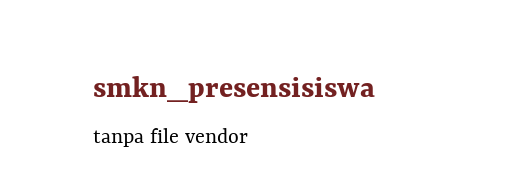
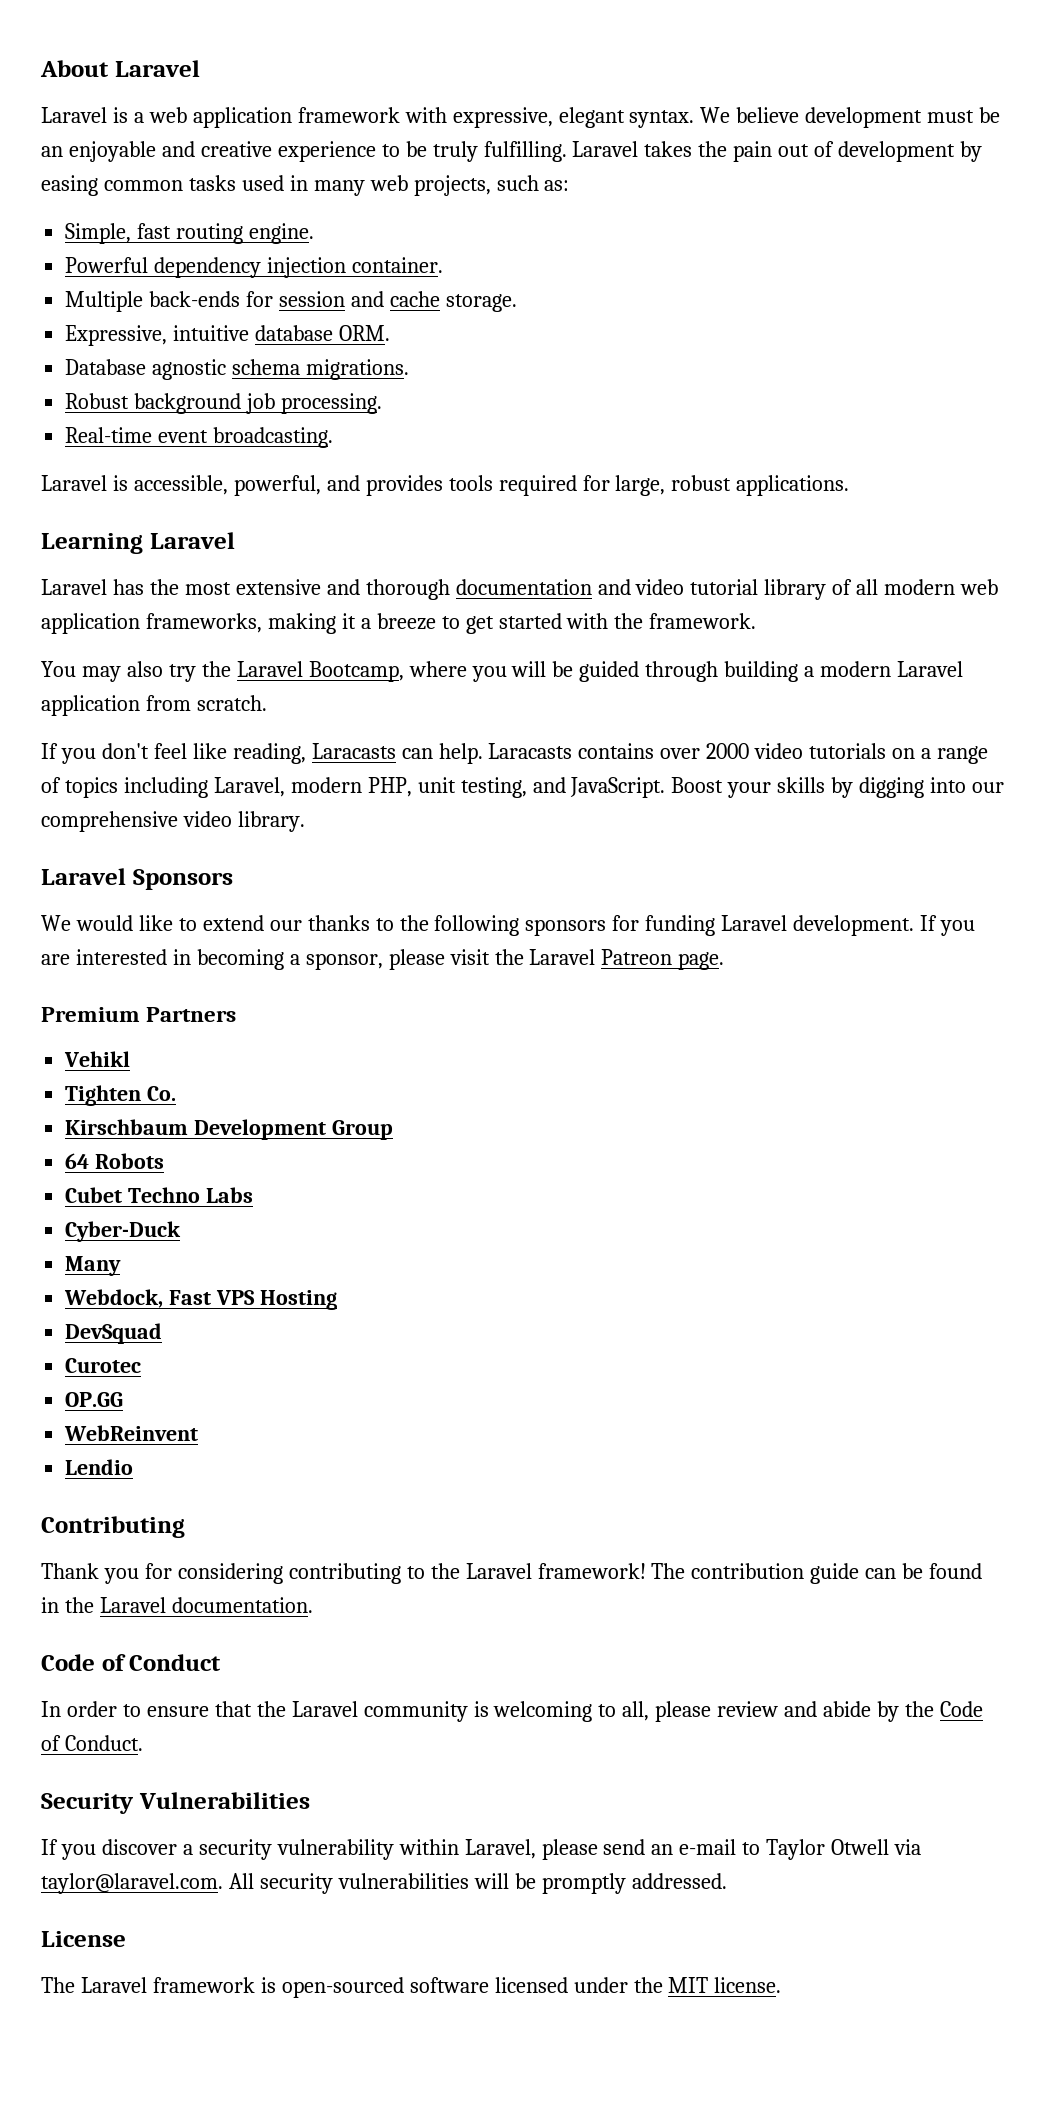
[93,76,375,103] [93,128,249,147] smkn_presensisiswa // tanpa file vendor -> [40,60,200,77] [41,107,1001,128] [41,141,983,162] [41,175,570,196] [65,223,315,244] [65,257,444,278] [65,291,517,312] [65,325,391,346] [65,359,410,380] [65,393,383,414] [65,427,334,448] [41,475,850,496] [41,532,235,554] [41,579,999,600] [41,613,757,634] [41,661,964,682] [41,695,267,716] [41,743,988,764] [41,777,1005,798] [41,811,305,832] [41,868,233,890] [41,915,976,936] [41,949,725,970] [41,1007,237,1022] [64,1051,131,1067] [65,1085,177,1106] [65,1119,394,1140] [65,1153,165,1169] [65,1187,254,1203] [65,1221,182,1242] [65,1256,122,1276] [64,1289,338,1310] [65,1323,163,1344] [65,1358,142,1373] [65,1392,124,1407] [64,1425,199,1441] [65,1459,134,1475] [41,1516,185,1538] [41,1563,983,1584] [41,1597,313,1613] [41,1654,222,1671] [41,1701,983,1722] [41,1735,143,1751] [41,1792,310,1814] [41,1839,922,1860] [41,1873,727,1894] [41,1931,126,1947] [41,1977,782,1998] About Laravel // Laravel is a web application framework with expressive, elegant syntax. We believe development must be an enjoyable and creative experience to be truly fulfilling. Laravel takes the pain out of development by easing common tasks used in many web projects, such as: // Simple, fast routing engine. // Powerful dependency injection container. // Multiple back-ends for session and cache storage. // Expressive, intuitive database ORM. // Database agnostic schema migrations. // Robust background job processing. // Real-time event broadcasting. // Laravel is accessible, powerful, and provides tools required for large, robust applications. // Learning Laravel // Laravel has the most extensive and thorough documentation and video tutorial library of all modern web application frameworks, making it a breeze to get started with the framework. // You may also try the Laravel Bootcamp, where you will be guided through building a modern Laravel application from scratch. // If you don't feel like reading, Laracasts can help. Laracasts contains over 2000 video tutorials on a range of topics including Laravel, modern PHP, unit testing, and JavaScript. Boost your skills by digging into our comprehensive video library. // Laravel Sponsors // We would like to extend our thanks to the following sponsors for funding Laravel development. If you are interested in becoming a sponsor, please visit the Laravel Patreon page. // Premium Partners // Vehikl // Tighten Co. // Kirschbaum Development Group // 64 Robots // Cubet Techno Labs // Cyber-Duck // Many // Webdock, Fast VPS Hosting // DevSquad // Curotec // OP.GG // WebReinvent // Lendio // Contributing // Thank you for considering contributing to the Laravel framework! The contribution guide can be found in the Laravel documentation. // Code of Conduct // In order to ensure that the Laravel community is welcoming to all, please review and abide by the Code of Conduct. // Security Vulnerabilities // If you discover a security vulnerability within Laravel, please send an e-mail to Taylor Otwell via taylor@laravel.com. All security vulnerabilities will be promptly addressed. // License // The Laravel framework is open-sourced software licensed under the MIT license.

